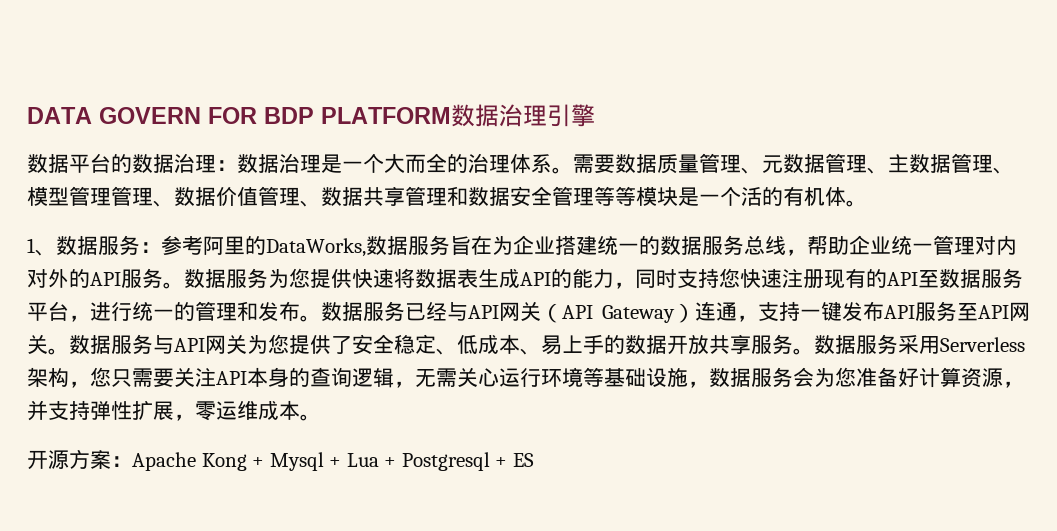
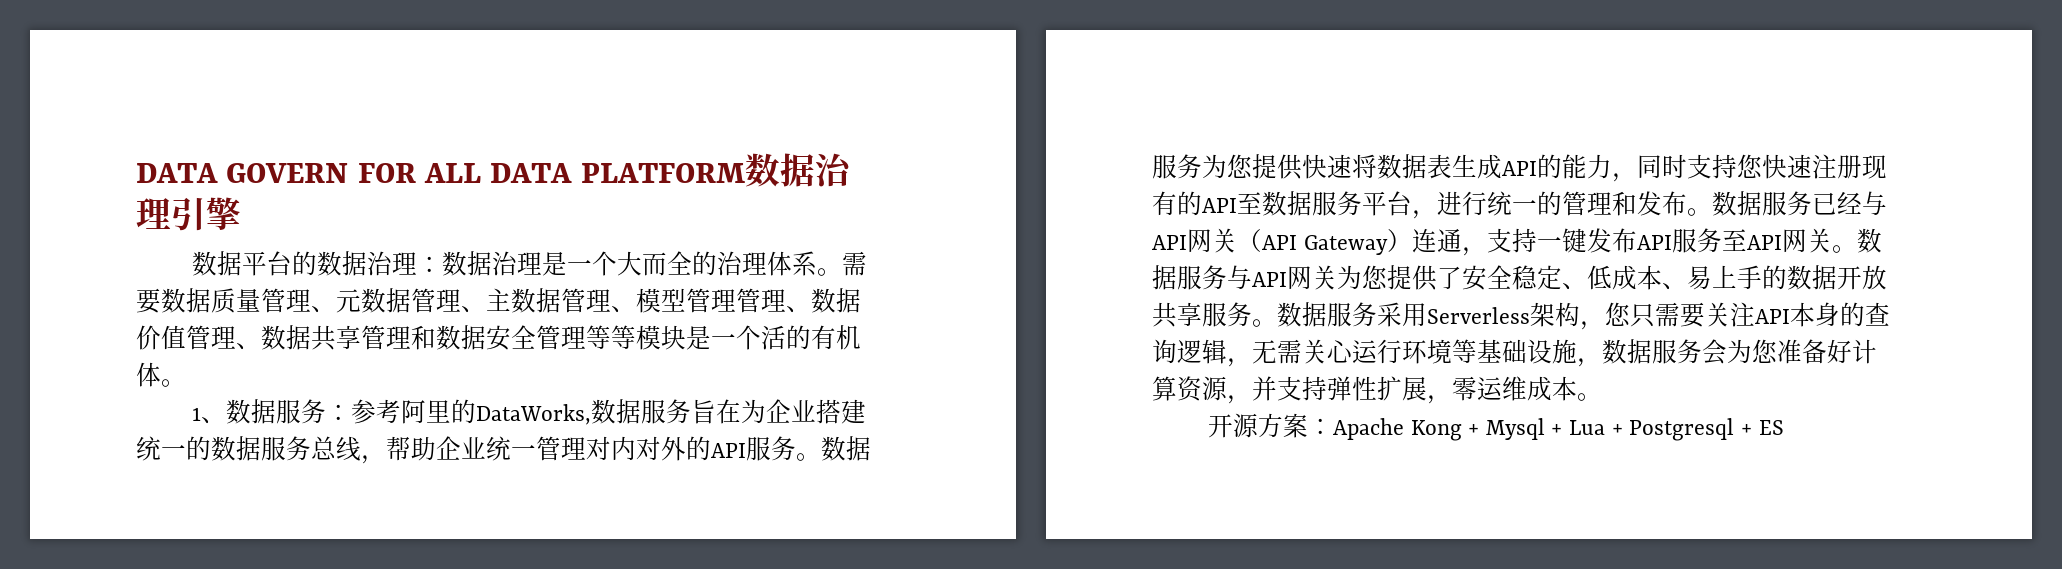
[264,107,314,124] BDP -> [423,163,573,183] ALL DATA

